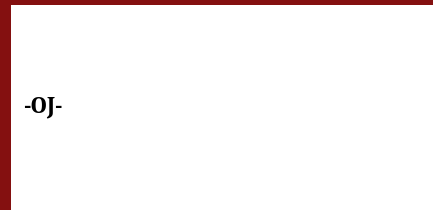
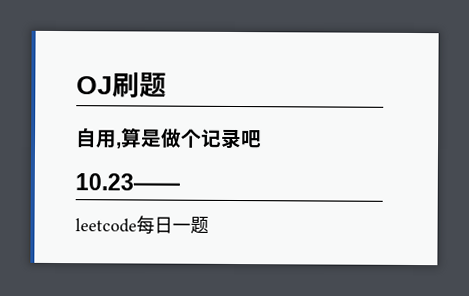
[24,97,62,119] -OJ- -> [76,71,167,98] [76,127,262,149] [75,173,180,191] [75,215,209,235] OJ刷题 // 自用,算是做个记录吧 // 10.23—— // leetcode每日一题

